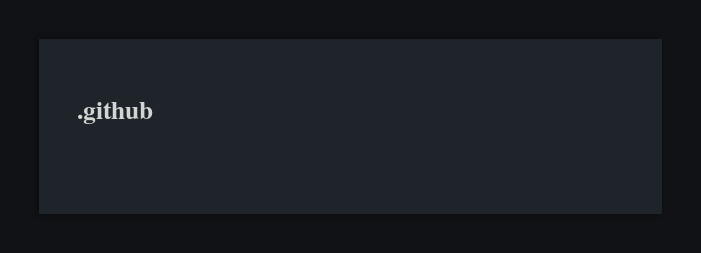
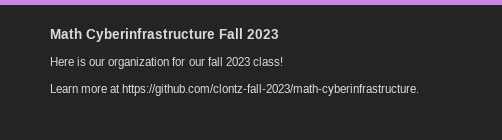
[77,102,153,124] .github -> [50,28,279,42] [50,57,283,69] [50,84,420,96] Math Cyberinfrastructure Fall 2023 // Here is our organization for our fall 2023 class! // Learn more at https://github.com/clontz-fall-2023/math-cyberinfrastructure.

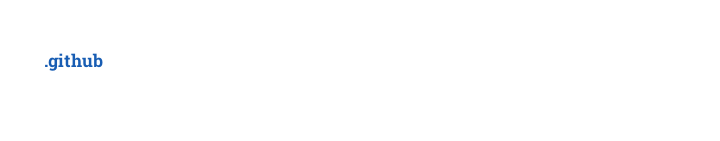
[50,28,279,42] [50,57,283,69] [50,84,420,96] Math Cyberinfrastructure Fall 2023 // Here is our organization for our fall 2023 class! // Learn more at https://github.com/clontz-fall-2023/math-cyberinfrastructure. -> [44,53,103,71] .github

